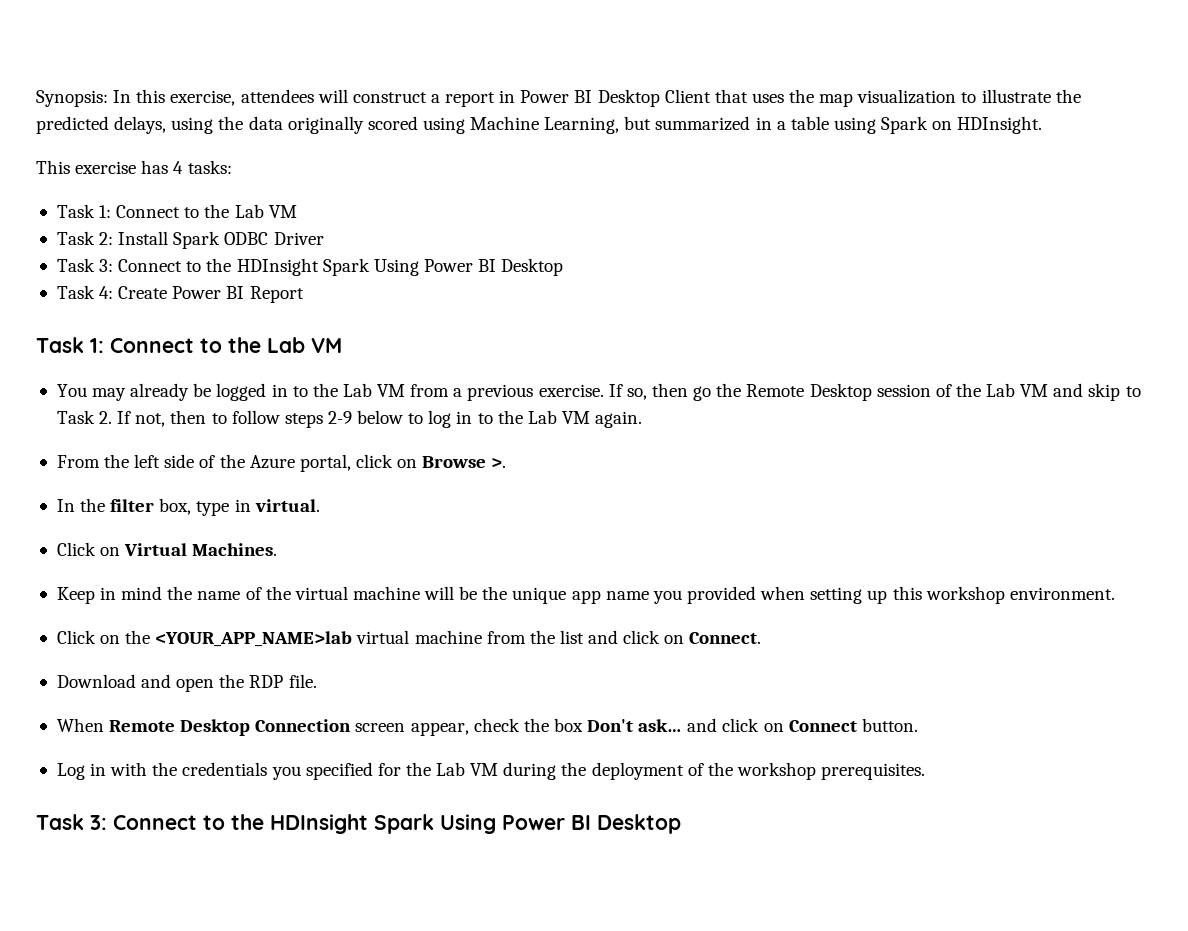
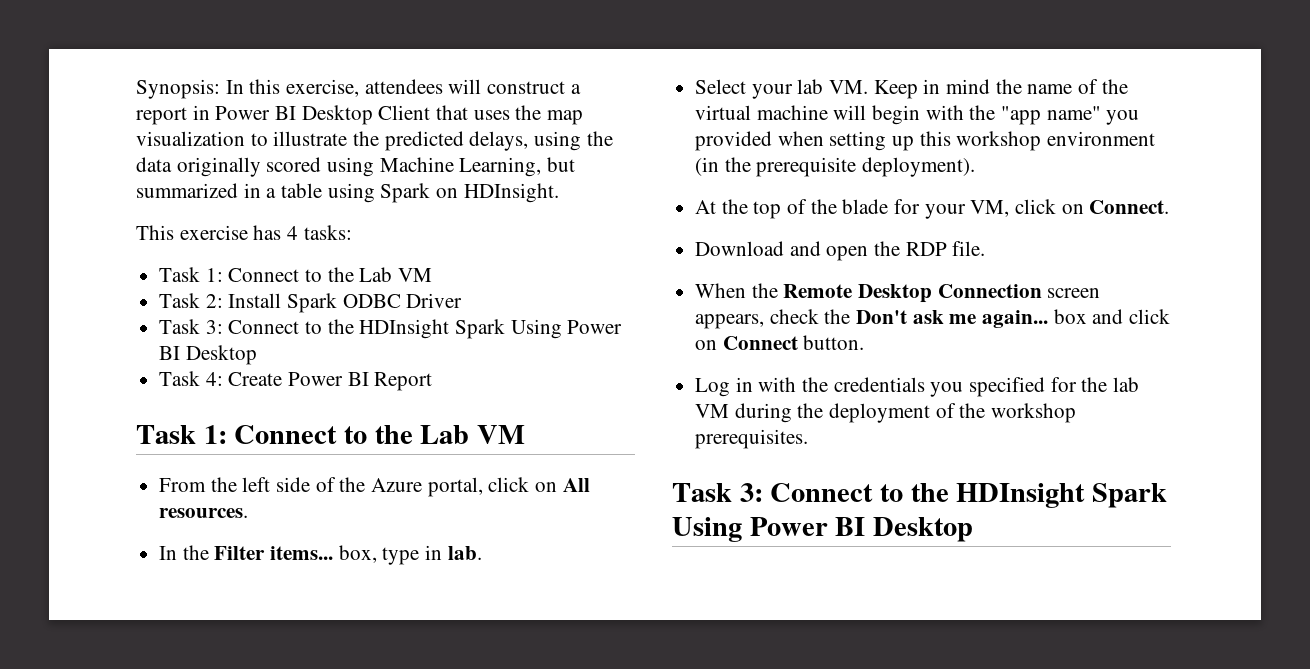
[56,383,1141,401] [56,410,643,428] // You may already be logged in to the Lab VM from a previous exercise. If so, then go the Remote Desktop session of the Lab VM and skip to Task 2. If not, then to follow steps 2-9 below to log in to the Lab VM again. -> (526, 434) none
[422,456,507,468] Browse >. -> [562,478,590,492] [159,508,249,518] All resources.
[110,499,155,512] filter -> [214,546,334,560] Filter items...
[254,499,320,512] [56,542,278,556] virtual. // Click on Virtual Machines. // -> [447,546,482,560] [695,79,869,99] lab. // Select your lab VM.
[459,586,649,604] be the unique app name -> [872,105,1101,125] begin with the "app name"
[1009,587,1115,600] [56,630,619,647] environment. // Click on the <YOUR_APP_NAME>lab virtual machine from the list and -> [1047,131,1156,146] [695,157,976,177] [695,199,1010,219] environment (in the prerequisite deployment). // At the top of the blade for your VM,
(104, 725) none -> [751,283,778,298] the
[410,722,469,736] appear, -> [695,314,765,329] appears,
[553,718,683,732] box Don't ask… -> [856,309,1087,328] Don't ask me again... box
[436,762,466,776] Lab -> [1113,377,1140,392] lab

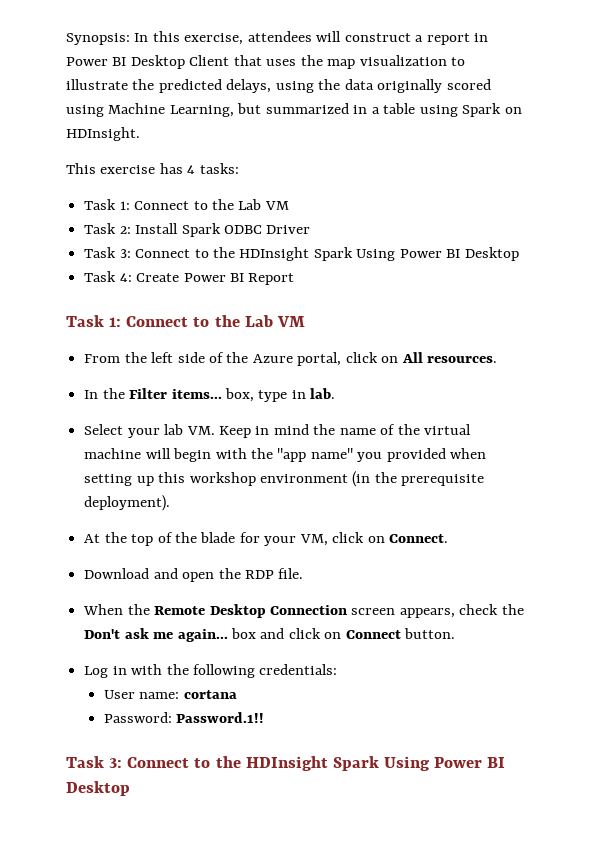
[833,377,1140,397] [695,403,1077,423] [695,429,809,449] credentials you specified for the lab VM during the deployment of the workshop prerequisites. -> [192,664,338,678] [103,690,237,699] [103,712,265,723] following credentials: // User name: cortana // Password: Password.1!!

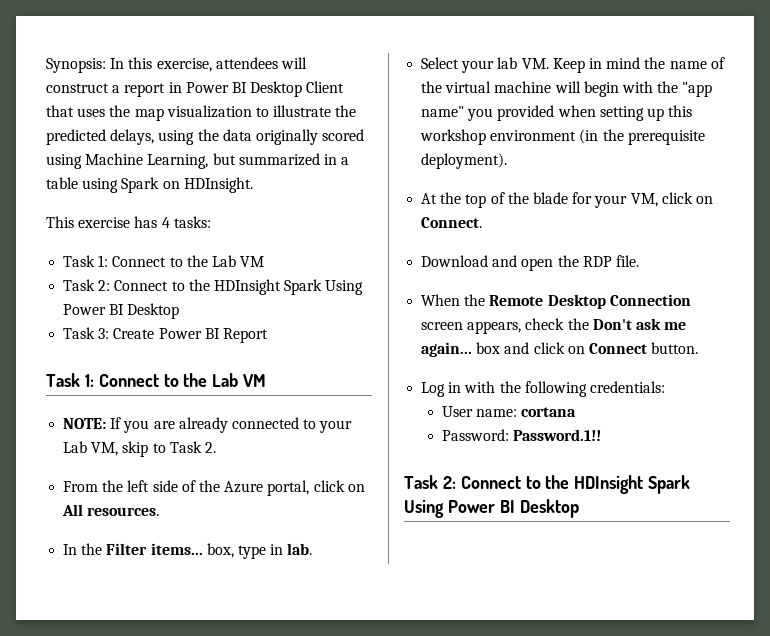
[135,223,311,237] [84,247,131,258] Install Spark ODBC Driver // Task 3: -> (111, 285) none
[119,273,132,282] 4: -> [98,328,110,339] 3:
(305, 321) none -> [63,417,353,433] [63,441,216,457] // NOTE: If you are already connected to your Lab VM, skip to Task 2.
[109,758,123,768] 3: -> [442,476,456,489] 2:

